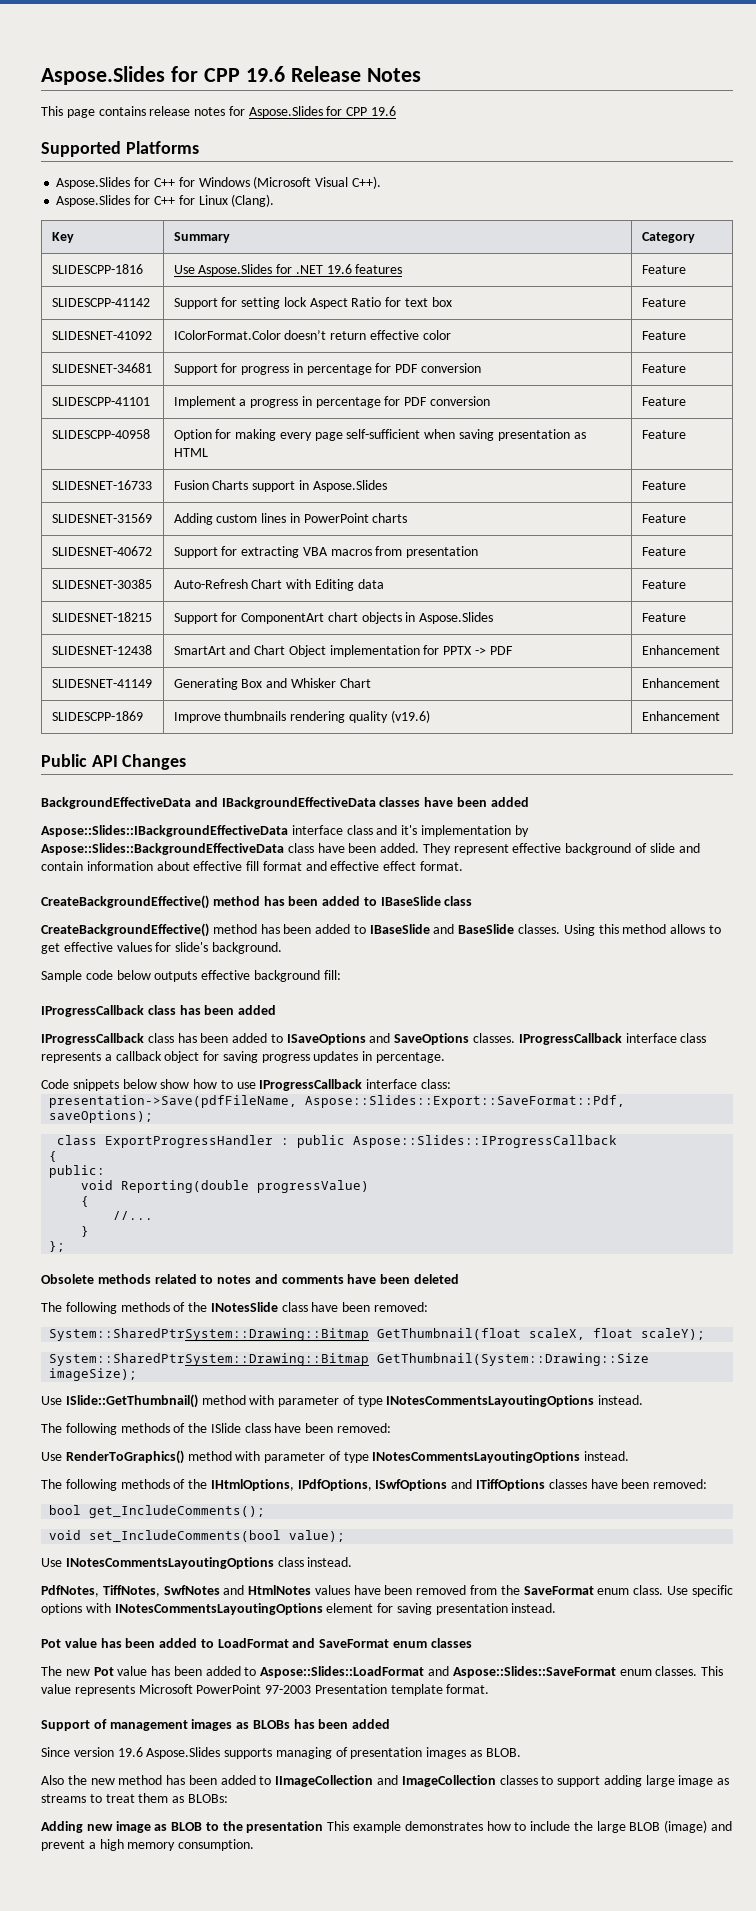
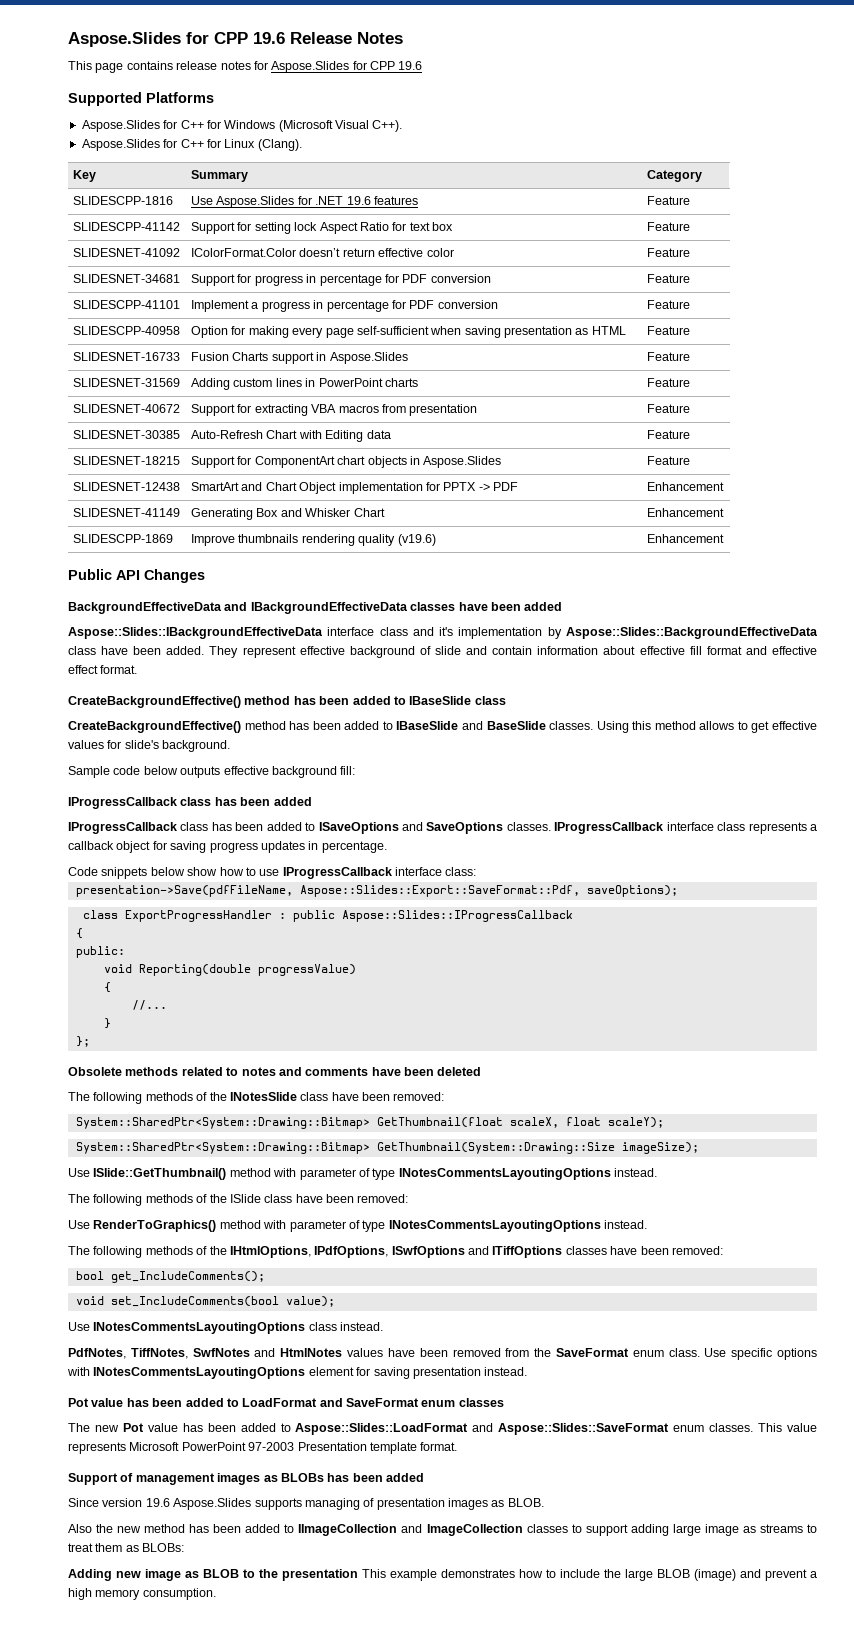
[49,1328,370,1341] System::SharedPtrSystem::Drawing::Bitmap -> [75,1117,370,1129] System::SharedPtr<System::Drawing::Bitmap>
[49,1353,370,1366] System::SharedPtrSystem::Drawing::Bitmap -> [75,1142,370,1154] System::SharedPtr<System::Drawing::Bitmap>

